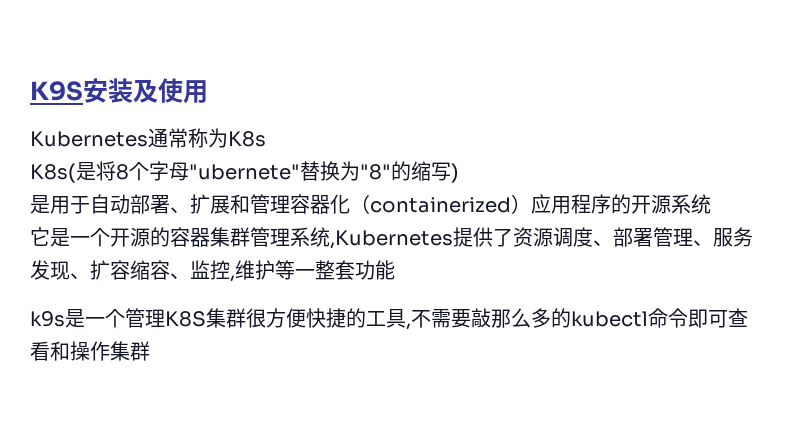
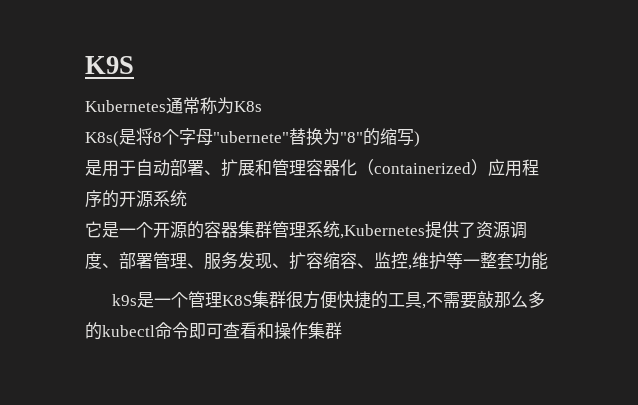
[83,78,208,104] 安装及使用 -> (134, 65) none

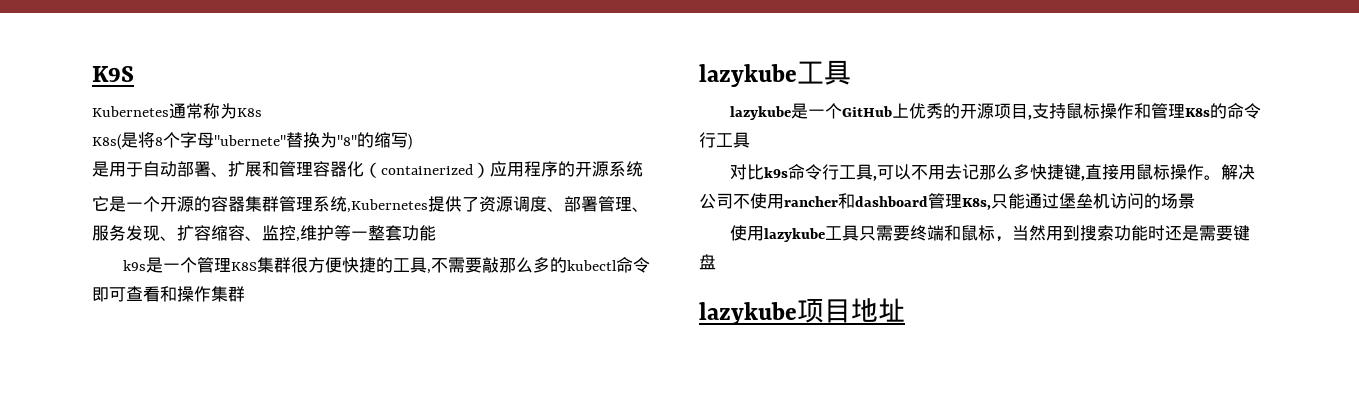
(342, 330) none -> [699,60,851,87] [730,103,1262,120] [699,132,750,148] [730,164,1256,181] [699,193,1195,210] [730,225,1251,242] [699,254,716,270] [699,298,905,325] // lazykube工具 // lazykube是一个GitHub上优秀的开源项目,支持鼠标操作和管理K8s的命令行工具 // 对比k9s命令行工具,可以不用去记那么多快捷键,直接用鼠标操作。解决公司不使用rancher和dashboard管理K8s,只能通过堡垒机访问的场景 // 使用lazykube工具只需要终端和鼠标，当然用到搜索功能时还是需要键盘 // lazykube项目地址

